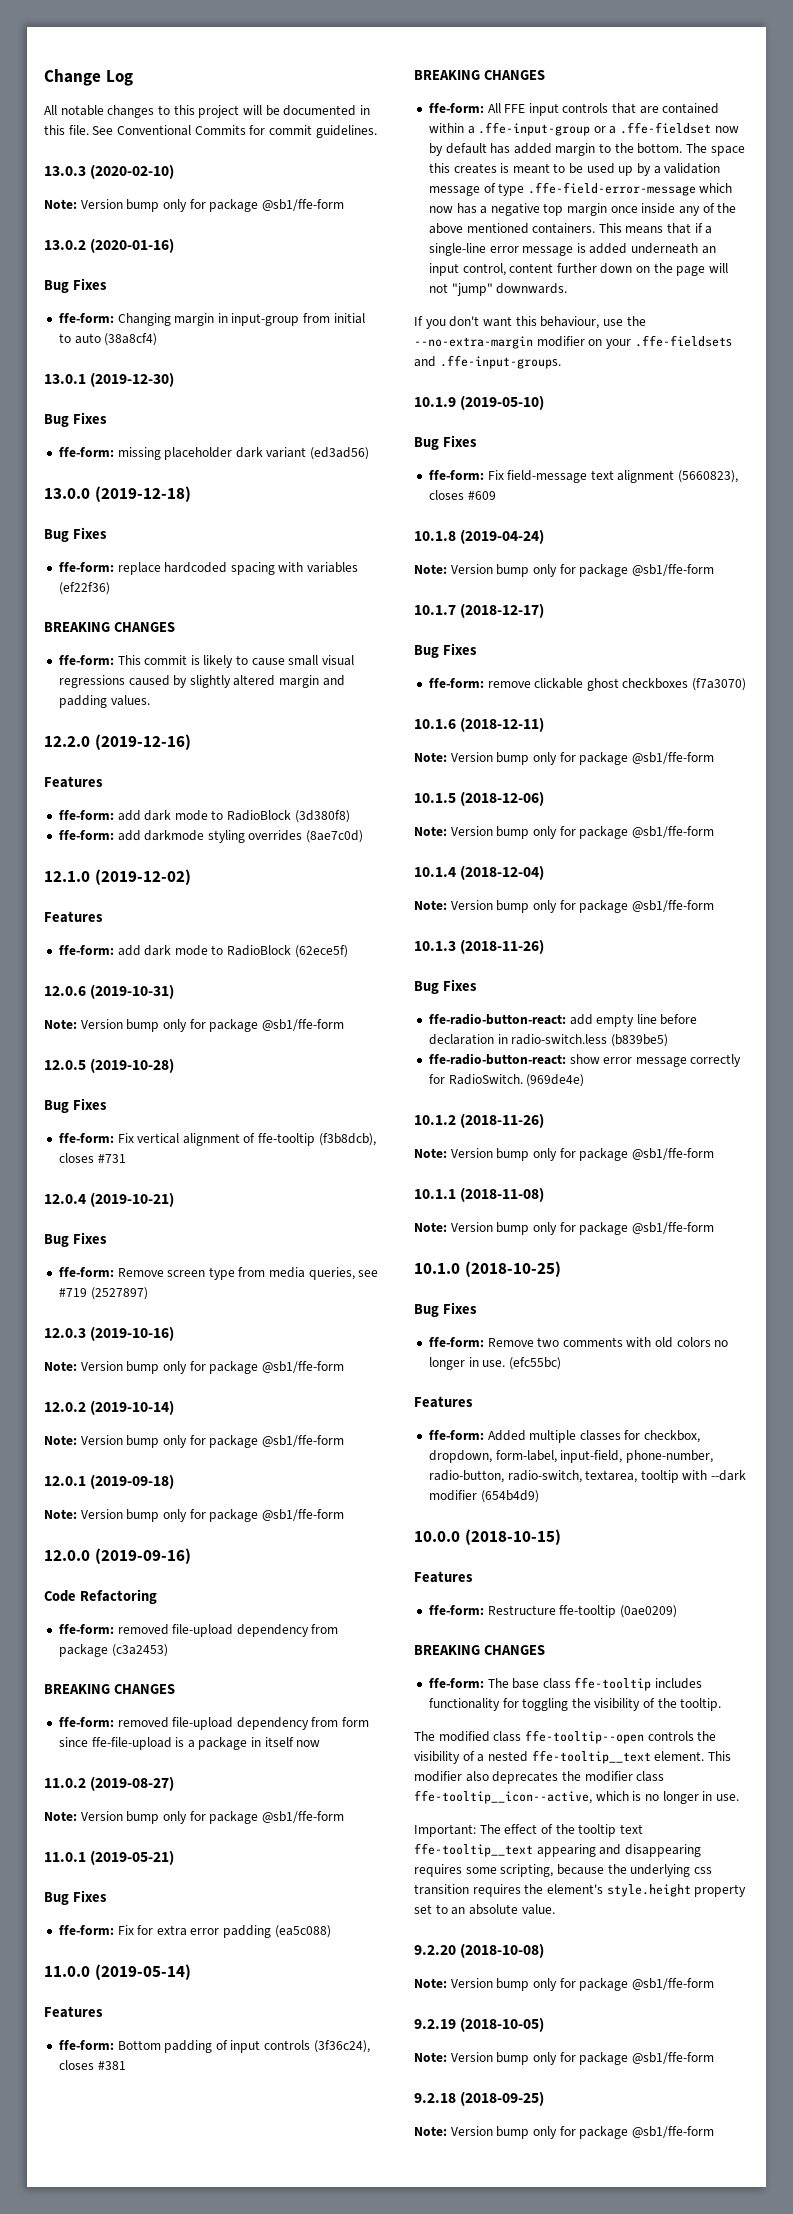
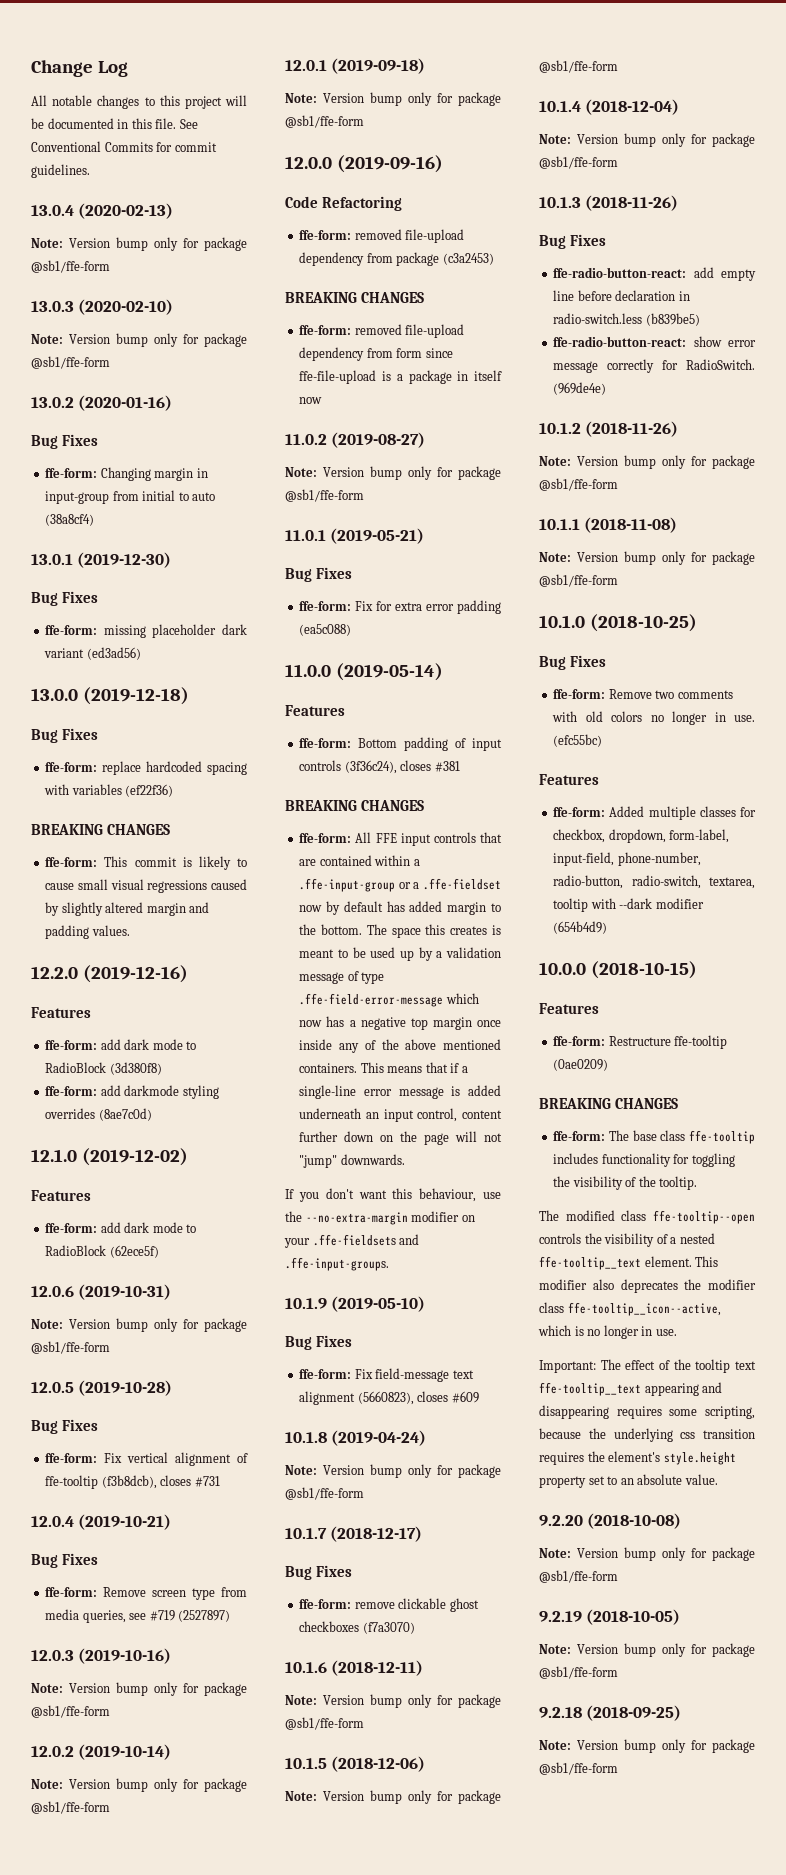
(377, 131) none -> [31,203,174,219] [31,237,247,251] [31,260,110,273] // 13.0.4 (2020-02-13) // Note: Version bump only for package @sb1/ffe-form

